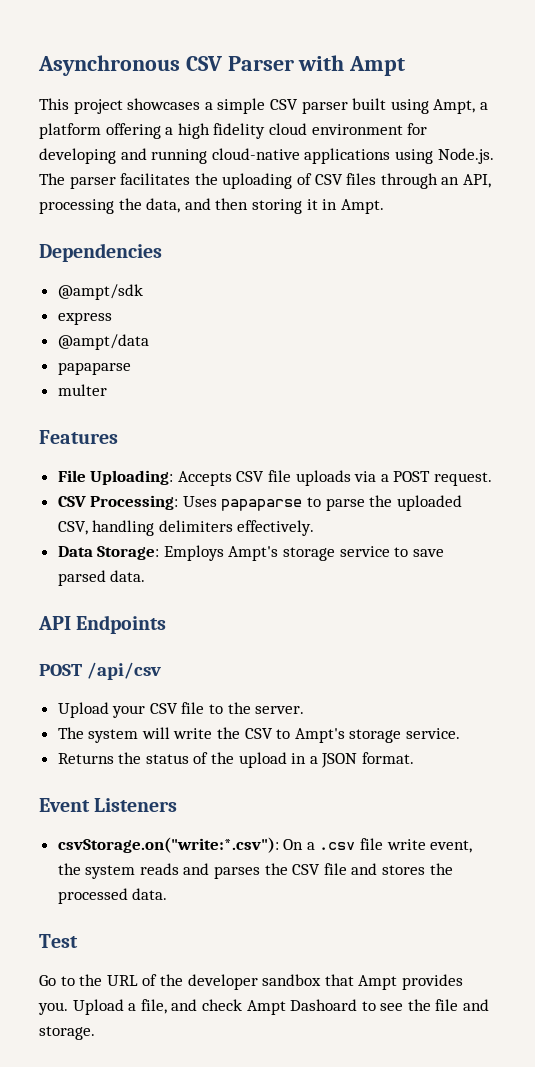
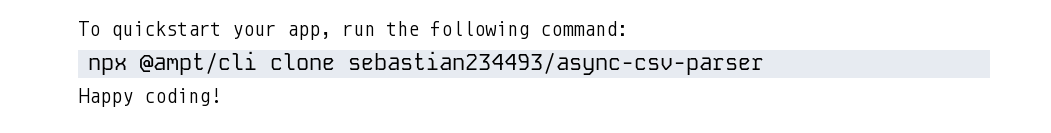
[38,55,406,76] [39,98,488,114] [39,123,428,139] [39,148,494,164] [39,173,491,189] [39,198,384,214] [39,243,162,262] [57,284,143,300] [57,312,112,325] [57,334,149,350] [57,362,131,375] [57,384,107,396] [39,430,118,444] [57,470,493,486] [57,495,462,511] [57,520,315,536] [57,545,444,561] [57,570,146,586] [38,615,167,634] [39,662,161,680] [57,702,305,718] [57,727,461,743] [57,752,415,768] [39,798,178,812] [57,837,473,853] [57,863,453,879] [57,888,168,904] [39,934,78,948] [39,974,463,990] [38,999,490,1015] [39,1026,95,1040] Asynchronous CSV Parser with Ampt // This project showcases a simple CSV parser built using Ampt, a platform offering a high fidelity cloud environment for developing and running cloud-native applications using Node.js. The parser facilitates the uploading of CSV files through an API, processing the data, and then storing it in Ampt. // Dependencies // @ampt/sdk // express // @ampt/data // papaparse // multer // Features // File Uploading: Accepts CSV file uploads via a POST request. // CSV Processing: Uses papaparse to parse the uploaded CSV, handling delimiters effectively. // Data Storage: Employs Ampt's storage service to save parsed data. // API Endpoints // POST /api/csv // Upload your CSV file to the server. // The system will write the CSV to Ampt's storage service. // Returns the status of the upload in a JSON format. // Event Listeners // csvStorage.on("write:*.csv"): On a .csv file write event, the system reads and parses the CSV file and stores the processed data. // Test // Go to the URL of the developer sandbox that Ampt provides you. Upload a file, and check Ampt Dashoard to see the file and storage. -> [78,21,628,40] [87,51,764,75] [78,88,221,107] To quickstart your app, run the following command: // npx @ampt/cli clone sebastian234493/async-csv-parser // Happy coding!

